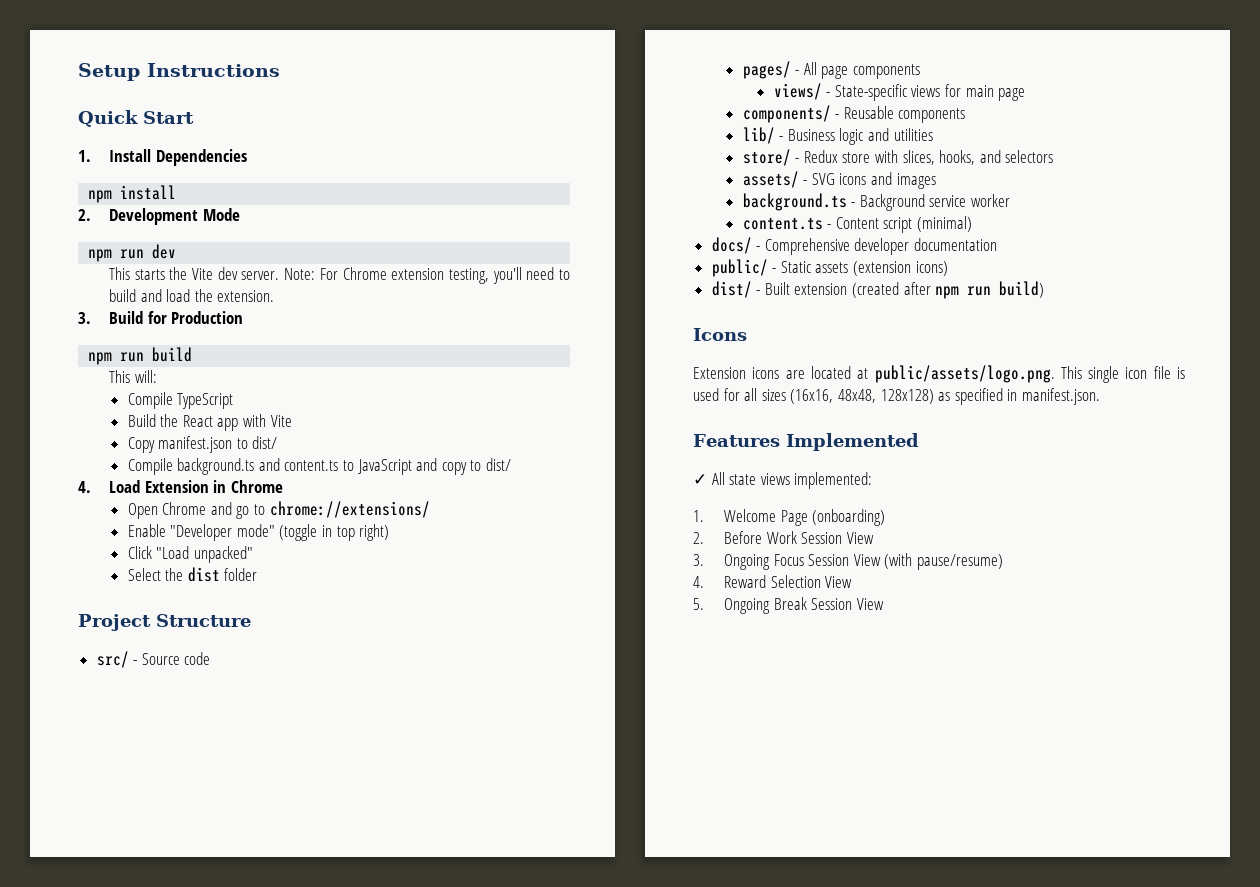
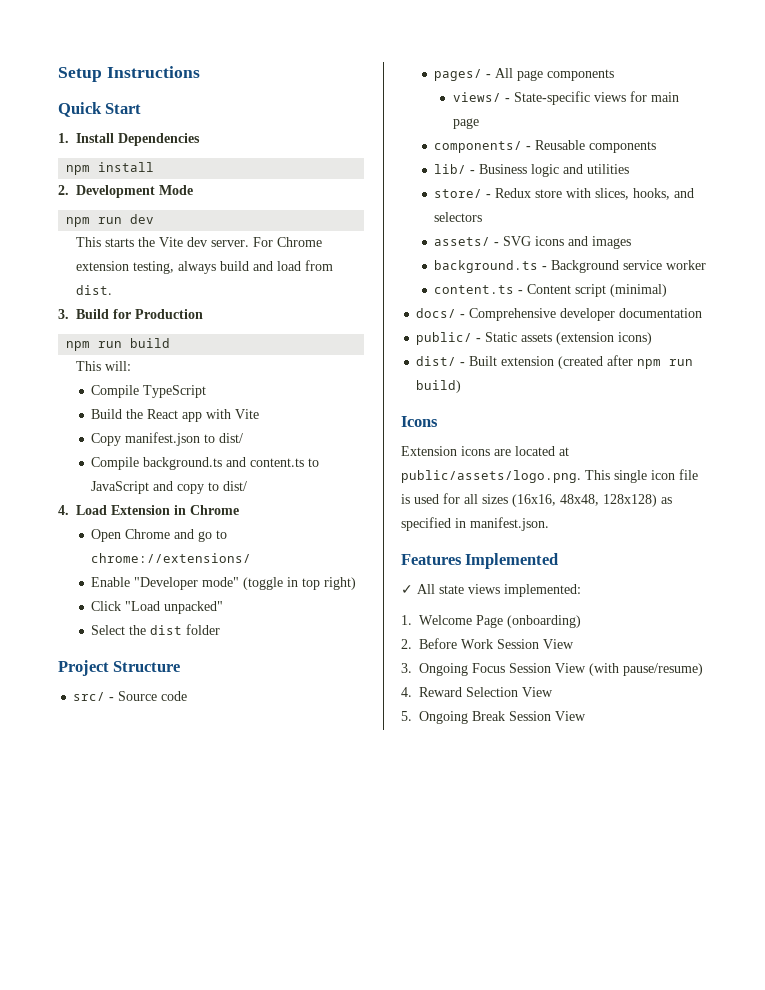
[284,268,316,280] Note: -> (250, 243) none
[492,267,570,284] you'll need to -> [178,261,217,274] always
[194,289,275,302] the extension. -> [305,260,334,271] [76,285,113,295] from dist.

